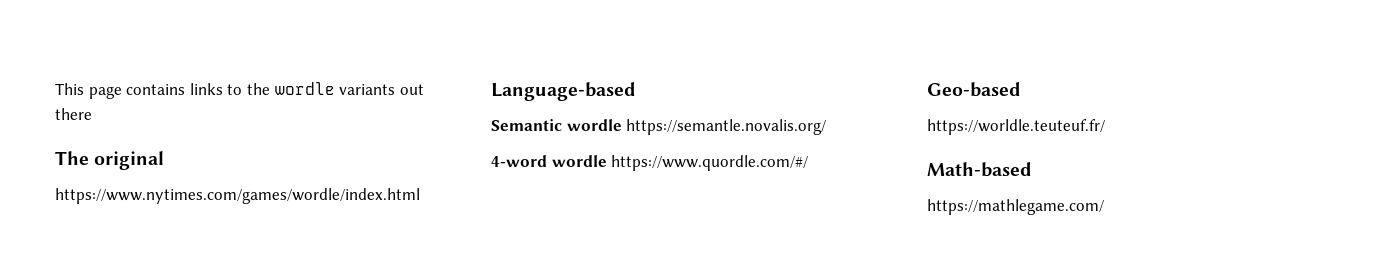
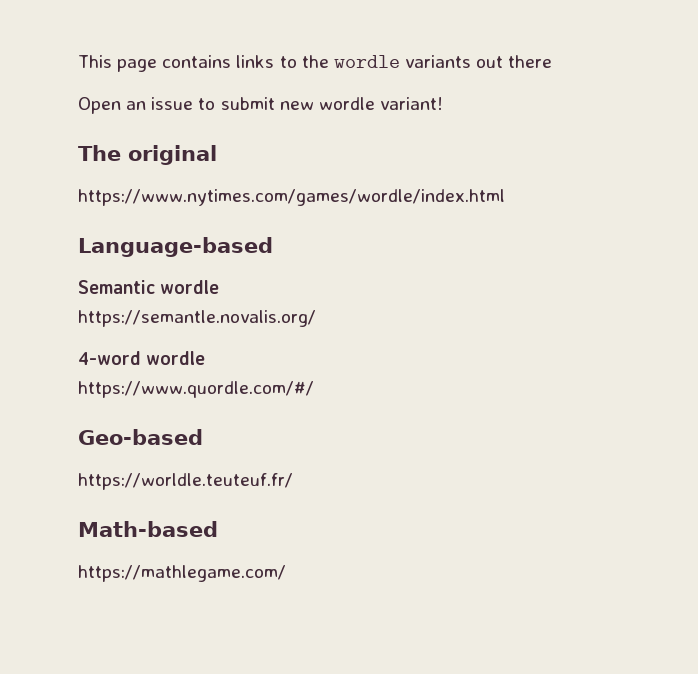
(92, 114) none -> [78,97,443,114] // Open an issue to submit new wordle variant!
(622, 125) none -> (220, 287) //
(607, 161) none -> (206, 358) //

